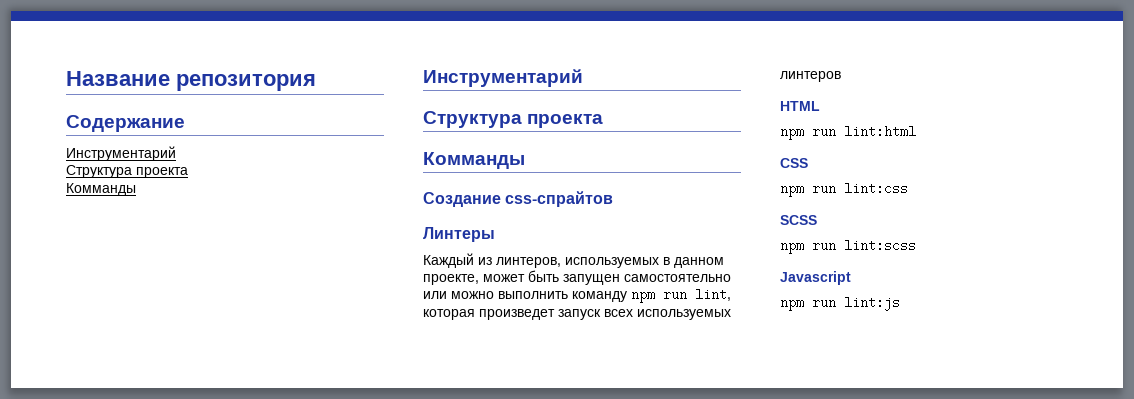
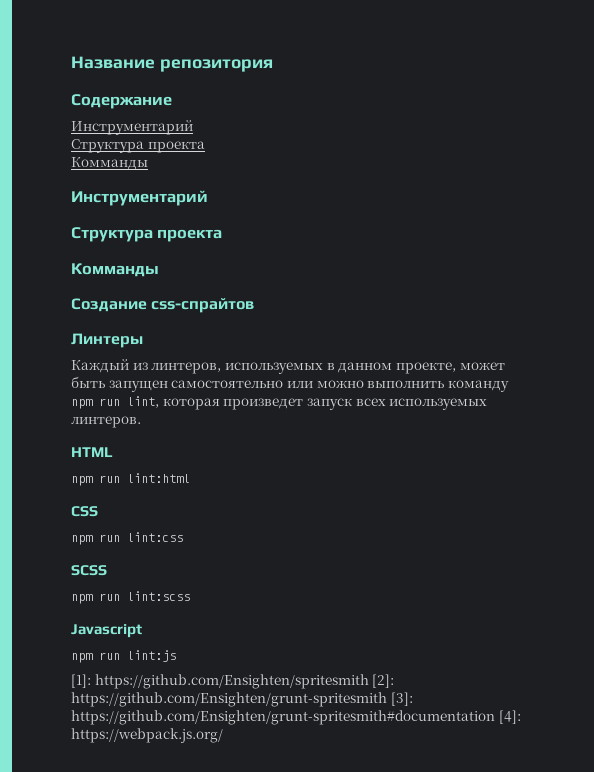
[780,71,841,82] линтеров -> [71,416,141,428] линтеров.
(900, 303) none -> [71,674,395,689] [71,692,413,707] [71,710,521,725] [71,728,223,743] // [1]: https://github.com/Ensighten/spritesmith [2]: https://github.com/Ensighten/grunt-spritesmith [3]: https://github.com/Ensighten/grunt-spritesmith#documentation [4]: https://webpack.js.org/

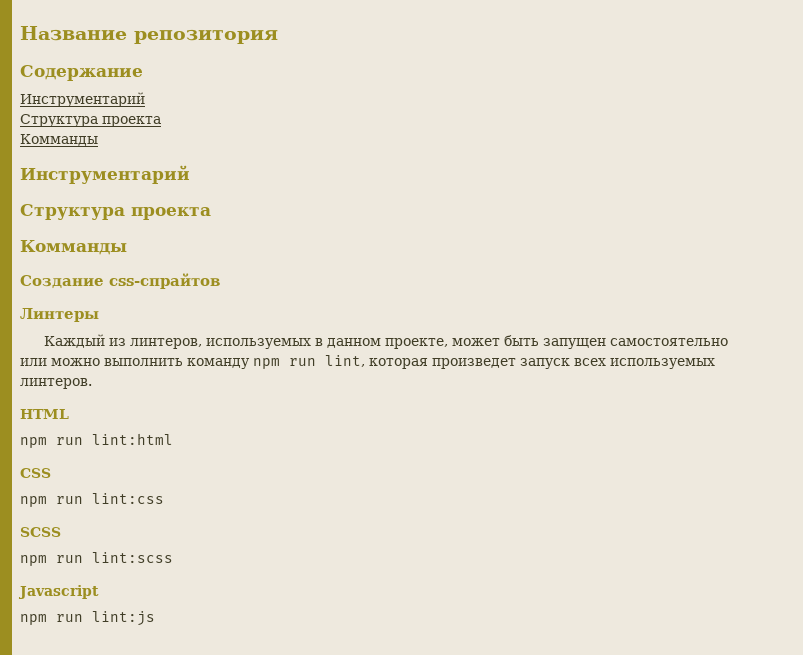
[71,674,395,689] [71,692,413,707] [71,710,521,725] [71,728,223,743] // [1]: https://github.com/Ensighten/spritesmith [2]: https://github.com/Ensighten/grunt-spritesmith [3]: https://github.com/Ensighten/grunt-spritesmith#documentation [4]: https://webpack.js.org/ -> (155, 618) none

